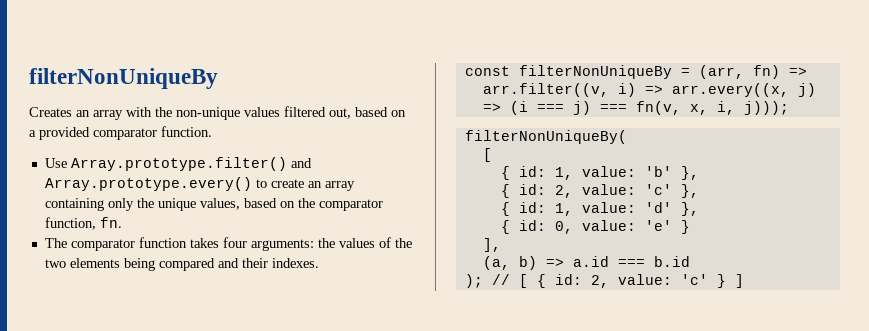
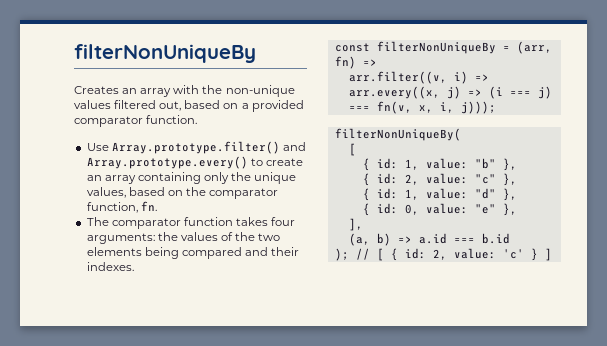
[644,166,672,177] 'b' -> [474,158,496,169] "b"
[644,184,672,195] 'c' -> [474,174,496,184] "c"
[644,202,672,213] 'd' -> [474,188,496,199] "d"
[644,220,690,234] 'e' } -> [474,203,517,216] "e" },

